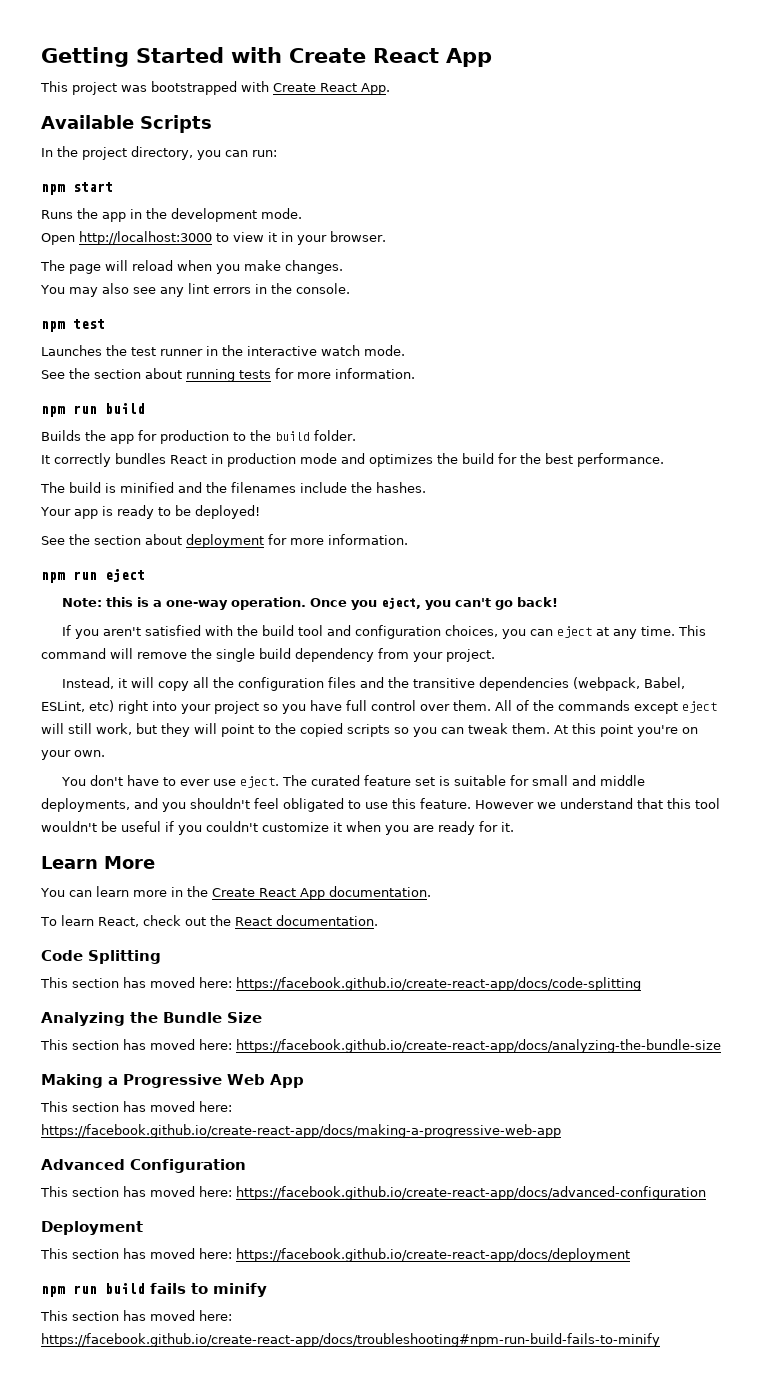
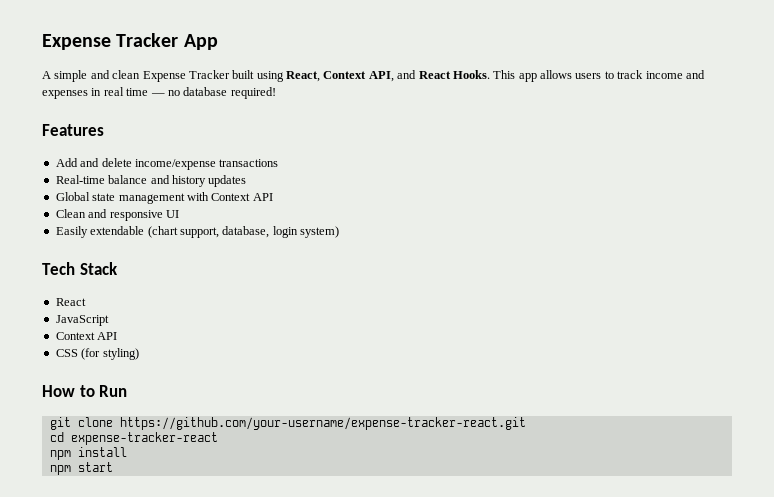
[41,47,492,67] [40,81,390,95] [41,115,212,133] [41,146,277,160] [41,182,113,195] [41,208,302,222] [41,231,386,245] [40,260,343,274] [40,283,350,297] [41,319,105,332] [41,345,405,356] [41,368,415,382] [41,403,145,417] [41,430,356,444] [41,453,664,467] [40,482,426,493] [40,505,260,519] [41,534,408,548] [41,569,145,583] [61,597,558,610] [61,625,706,639] [41,648,495,662] [61,677,685,691] [41,700,717,714] [41,723,698,737] [41,750,105,760] [60,775,645,788] [41,798,720,812] [41,821,514,835] [41,856,155,869] [40,886,431,900] [40,915,378,927] [41,950,161,964] [40,977,641,991] [41,1012,262,1026] [40,1039,721,1053] [41,1074,304,1088] [40,1101,232,1112] [41,1124,561,1138] [41,1159,246,1173] [40,1186,706,1200] [41,1221,143,1235] [40,1248,630,1262] [41,1283,267,1297] [40,1310,232,1321] [41,1333,660,1347] Getting Started with Create React App // This project was bootstrapped with Create React App. // Available Scripts // In the project directory, you can run: // npm start // Runs the app in the development mode. // Open http://localhost:3000 to view it in your browser. // The page will reload when you make changes. // You may also see any lint errors in the console. // npm test // Launches the test runner in the interactive watch mode. // See the section about running tests for more information. // npm run build // Builds the app for production to the build folder. // It correctly bundles React in production mode and optimizes the build for the best performance. // The build is minified and the filenames include the hashes. // Your app is ready to be deployed! // See the section about deployment for more information. // npm run eject // Note: this is a one-way operation. Once you eject, you can't go back! // If you aren't satisfied with the build tool and configuration choices, you can eject at any time. This command will remove the single build dependency from your project. // Instead, it will copy all the configuration files and the transitive dependencies (webpack, Babel, ESLint, etc) right into your project so you have full control over them. All of the commands except eject will still work, but they will point to the copied scripts so you can tweak them. At this point you're on your own. // You don't have to ever use eject. The curated feature set is suitable for small and middle deployments, and you shouldn't feel obligated to use this feature. However we understand that this tool wouldn't be useful if you couldn't customize it when you are ready for it. // Learn More // You can learn more in the Create React App documentation. // To learn React, check out the React documentation. // Code Splitting // This section has moved here: https://facebook.github.io/create-react-app/docs/code-splitting // Analyzing the Bundle Size // This section has moved here: https://facebook.github.io/create-react-app/docs/analyzing-the-bundle-size // Making a Progressive Web App // This section has moved here: https://facebook.github.io/create-react-app/docs/making-a-progressive-web-app // Advanced Configuration // This section has moved here: https://facebook.github.io/create-react-app/docs/advanced-configuration // Deployment // This section has moved here: https://facebook.github.io/create-react-app/docs/deployment // npm run build fails to minify // This section has moved here: https://facebook.github.io/create-react-app/docs/troubleshooting#npm-run-build-fails-to-minify -> [42,33,218,50] [42,70,705,82] [42,87,276,99] [42,124,104,136] [55,158,279,170] [55,175,247,187] [55,192,273,204] [55,209,179,221] [55,226,339,238] [42,262,118,275] [55,298,86,306] [55,315,109,326] [55,332,118,340] [55,348,139,360] [42,385,128,397] [49,417,526,430] [49,432,218,445] [49,447,127,460] [49,462,113,475] Expense Tracker App // A simple and clean Expense Tracker built using React, Context API, and React Hooks. This app allows users to track income and expenses in real time — no database required! // Features // Add and delete income/expense transactions // Real-time balance and history updates // Global state management with Context API // Clean and responsive UI // Easily extendable (chart support, database, login system) // Tech Stack // React // JavaScript // Context API // CSS (for styling) // How to Run // git clone https://github.com/your-username/expense-tracker-react.git // cd expense-tracker-react // npm install // npm start

